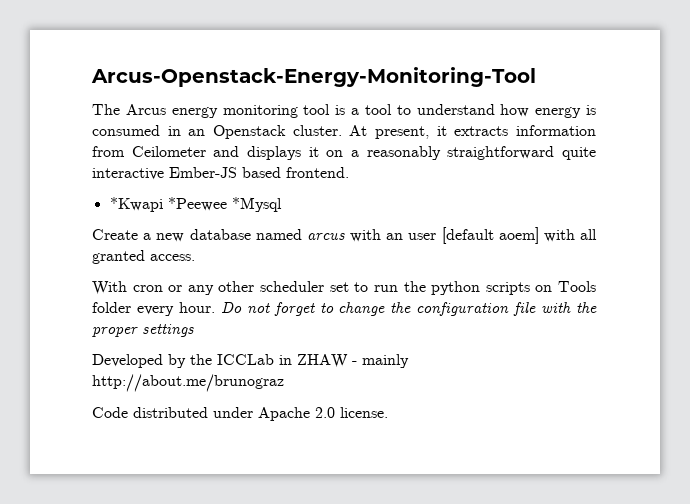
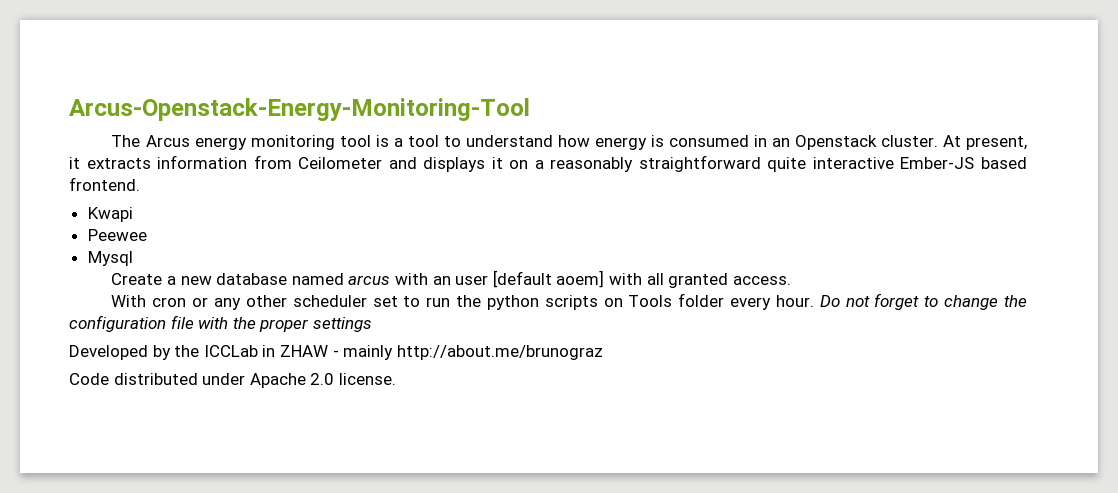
[109,197,282,212] *Kwapi *Peewee *Mysql -> [87,207,133,222] [87,229,147,241] [87,251,133,266] Kwapi // Peewee // Mysql

